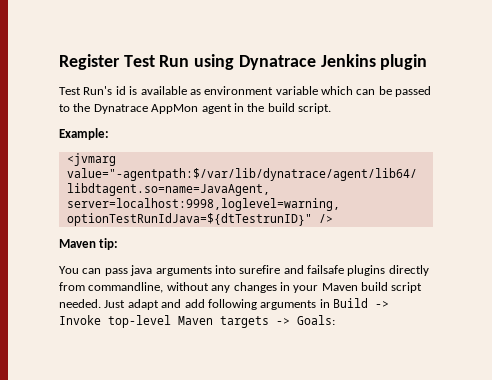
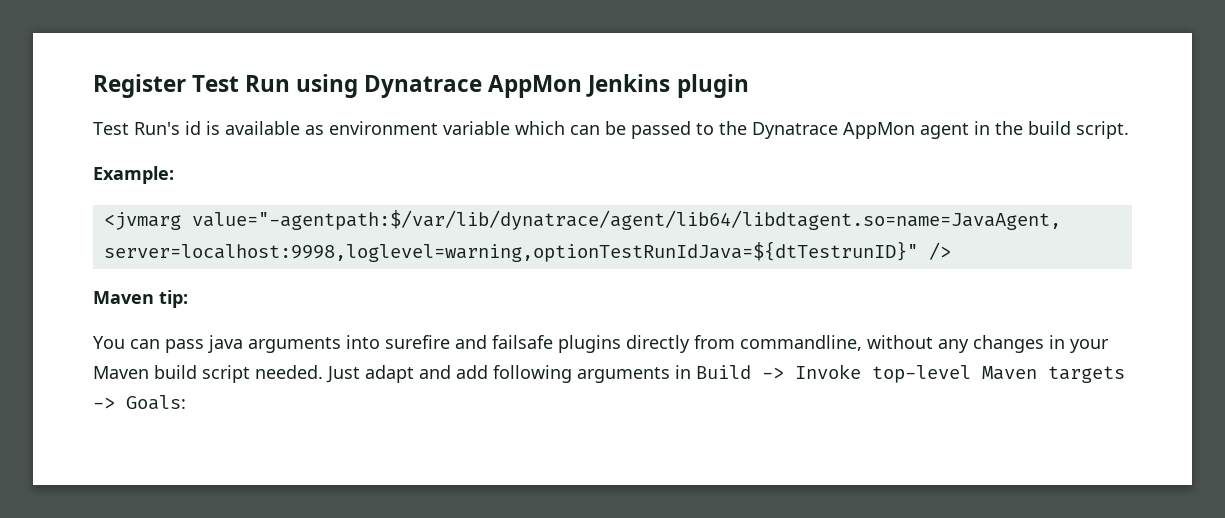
(316, 62) none -> [488,75,583,98] AppMon

